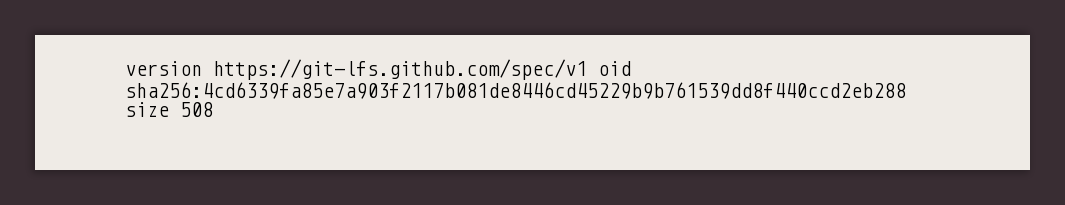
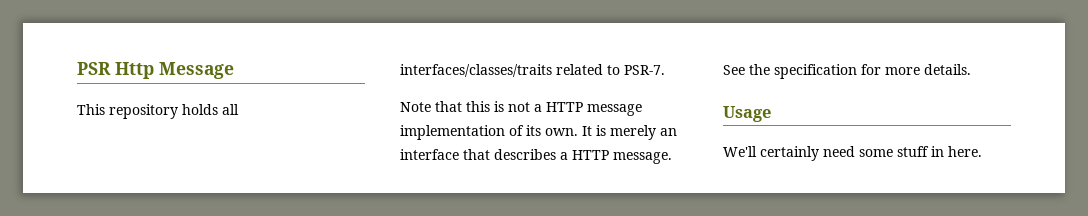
[125,59,631,80] [125,82,906,99] [125,102,213,117] version https://git-lfs.github.com/spec/v1 oid sha256:4cd6339fa85e7a903f2117b081de8446cd45229b9b761539dd8f440ccd2eb288 size 508 -> [77,62,234,79] [77,104,239,119] [400,64,665,77] [400,101,642,116] [400,125,677,140] [400,149,672,164] [723,64,971,79] [723,106,771,122] [723,146,982,161] PSR Http Message // This repository holds all interfaces/classes/traits related to PSR-7. // Note that this is not a HTTP message implementation of its own. It is merely an interface that describes a HTTP message. See the specification for more details. // Usage // We'll certainly need some stuff in here.

